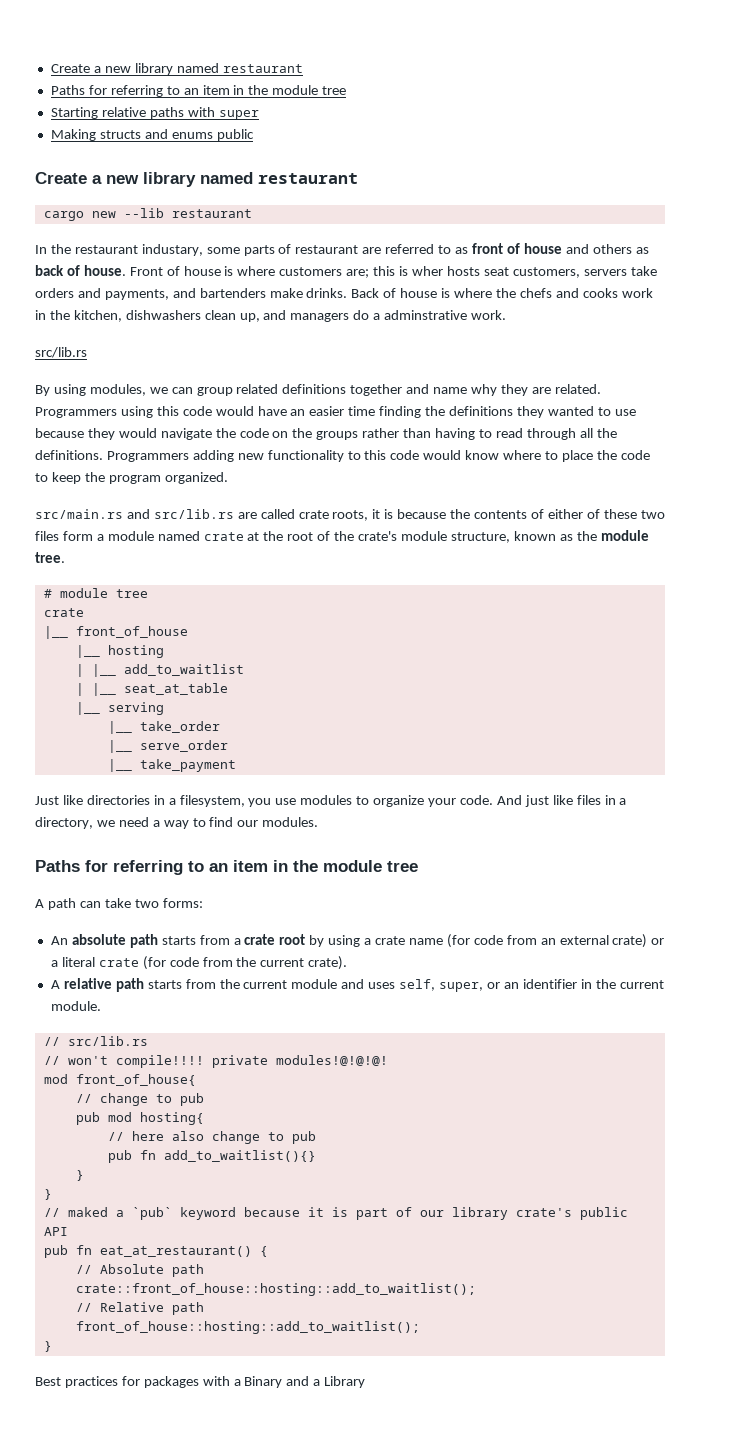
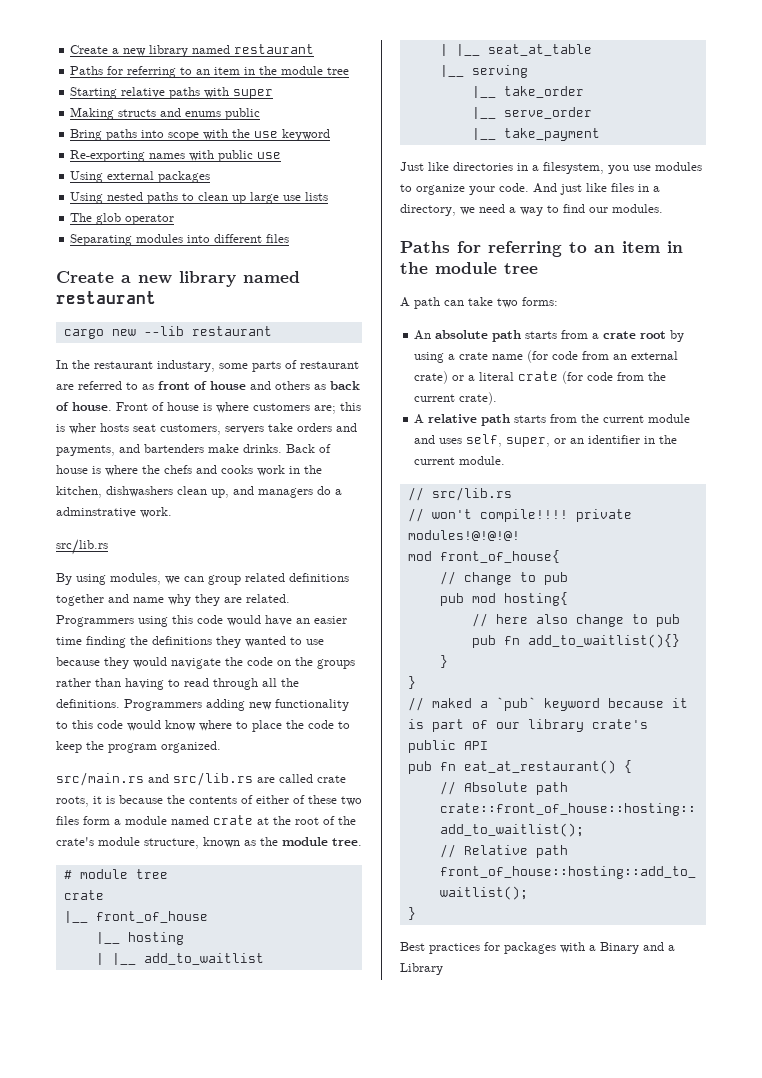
(254, 135) none -> [70,129,331,141] [70,150,282,162] [70,171,211,183] [70,192,329,204] [70,213,175,225] [70,234,290,246] // Bring paths into scope with the use keyword // Re-exporting names with public use // Using external packages // Using nested paths to clean up large use lists // The glob operator // Separating modules into different files

